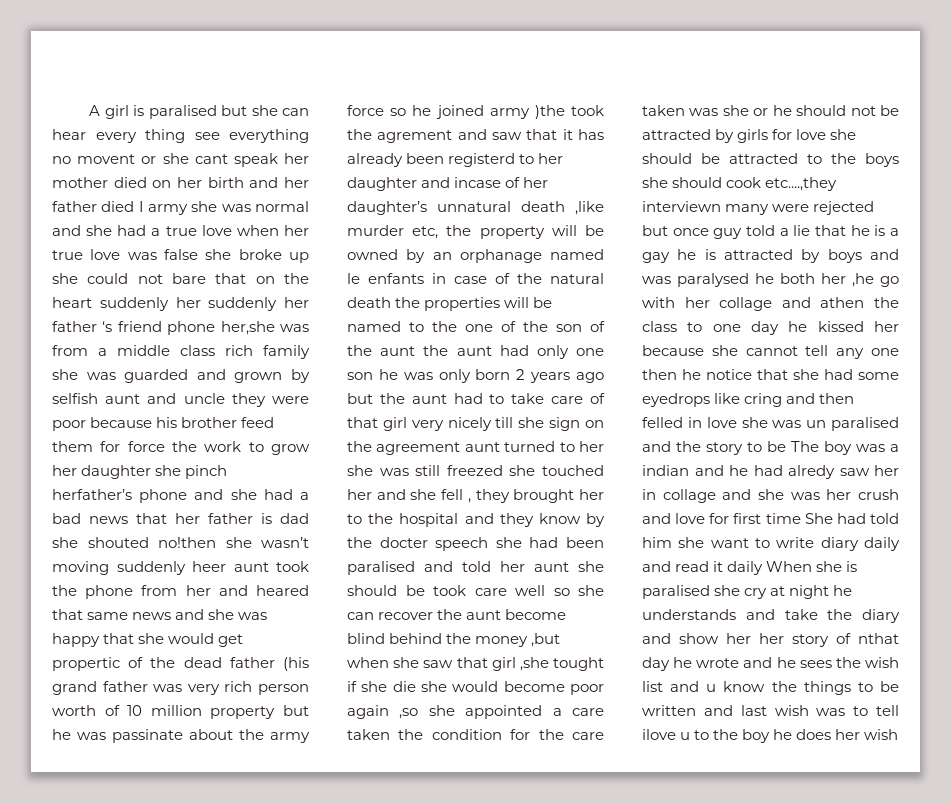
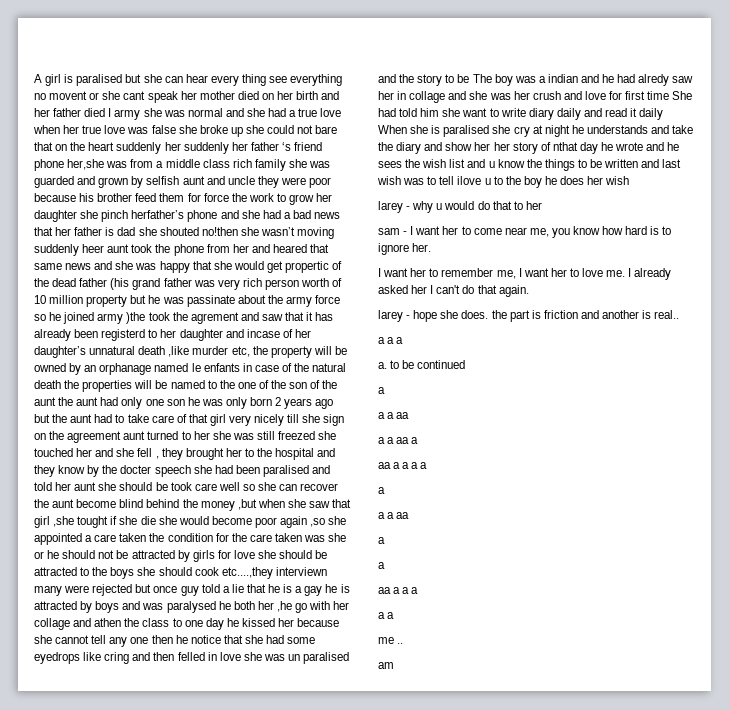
(899, 734) none -> [378,201,542,213] [378,226,672,238] [378,243,432,255] [378,268,672,280] [378,285,529,297] [378,310,680,322] [378,337,404,344] [378,360,466,369] [378,387,385,394] [378,412,410,419] [378,437,419,444] [378,462,428,469] [378,487,385,494] [378,512,410,519] [378,537,385,544] [378,562,385,569] [378,587,419,594] [378,612,395,619] [378,637,404,644] [378,662,394,669] // larey - why u would do that to her // sam - I want her to come near me, you know how hard is to ignore her. // I want her to remember me, I want her to love me. I already asked her I can't do that again. // larey - hope she does. the part is friction and another is real.. // a a a // a. to be continued // a // a a aa // a a aa a // aa a a a a // a // a a aa // a // a // aa a a a // a a // me .. // am

